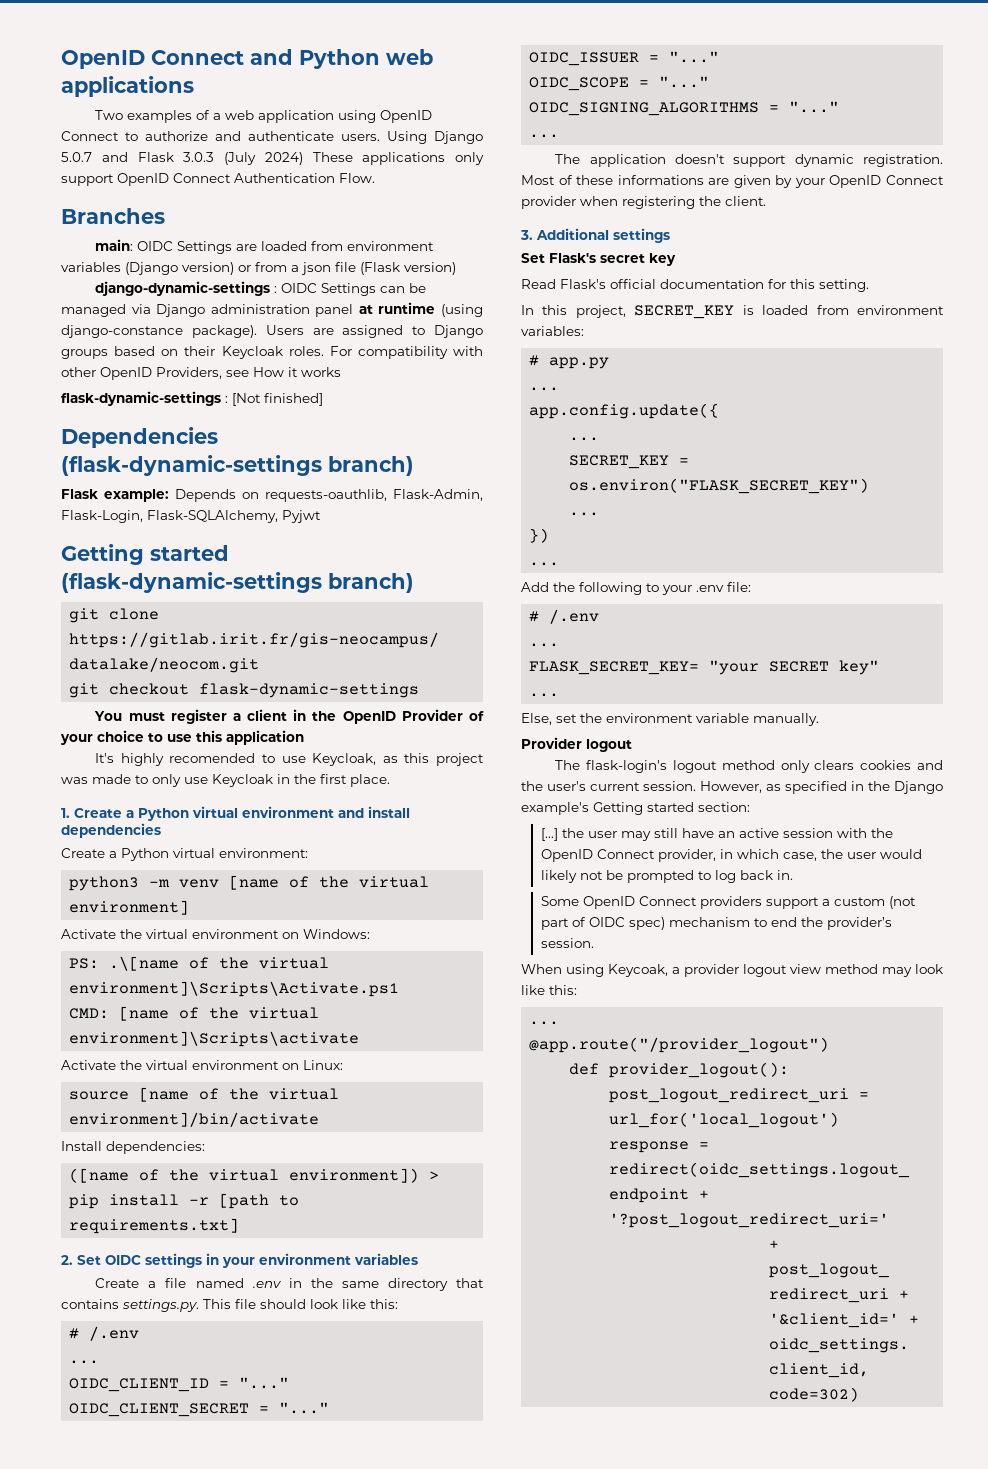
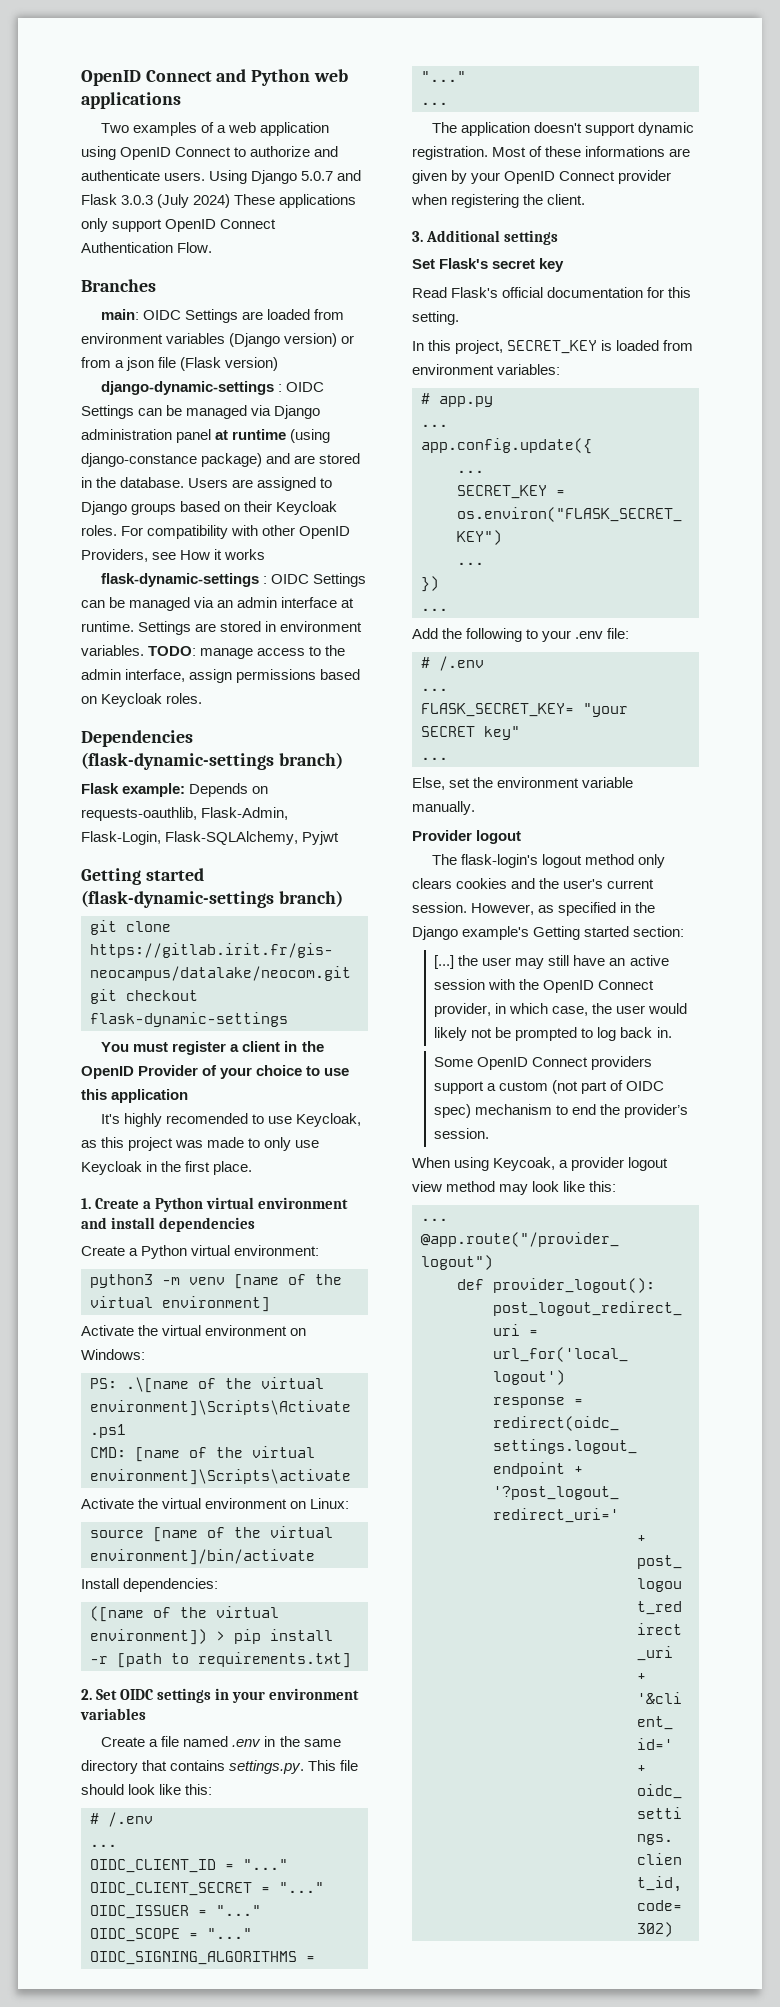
[191,325,257,338] package). -> [201,453,361,467] [81,477,185,488] package) and are stored in the database.
[232,393,323,406] [Not finished] -> [271,573,367,587] [81,597,355,611] [81,621,363,635] [81,645,346,659] [81,669,361,683] [81,693,203,707] OIDC Settings can be managed via an admin interface at runtime. Settings are stored in environment variables. TODO: manage access to the admin interface, assign permissions based on Keycloak roles.

